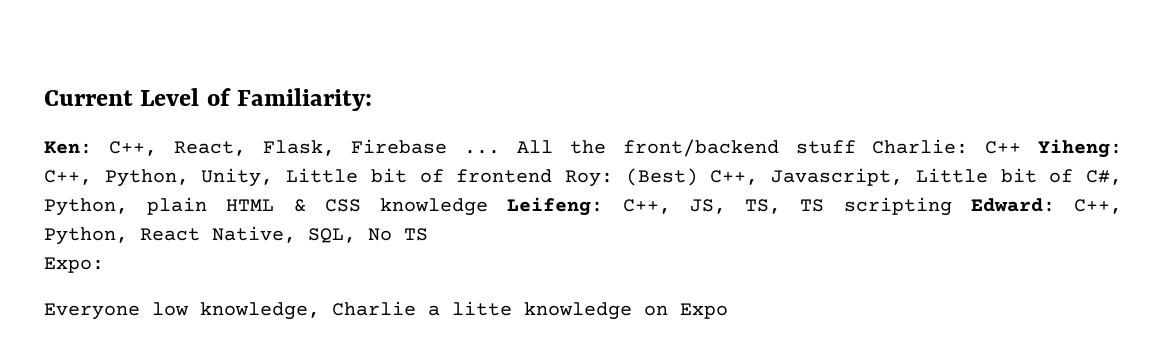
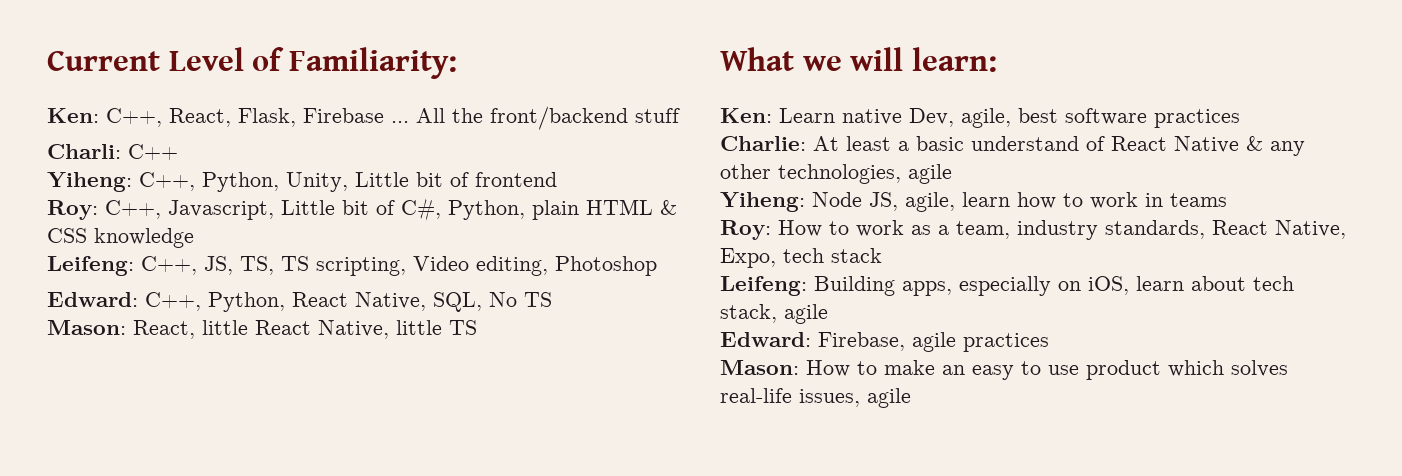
[872,139,969,154] Charlie: -> [47,144,121,159] // Charli:
(1022, 147) none -> (178, 152) //
[565,168,698,187] Roy: (Best) -> [47,200,98,220] // Roy:
(489, 207) none -> (194, 238) //
[843,197,952,216] scripting -> [316,256,657,276] scripting, Video editing, Photoshop //
[44,257,104,273] [44,301,728,320] Expo: // Everyone low knowledge, Charlie a litte knowledge on Expo -> [47,320,477,339] [720,47,997,72] [720,108,1240,128] [720,136,1305,156] [720,164,952,184] [720,192,1227,212] [720,220,1346,240] [720,248,882,268] [720,276,1294,296] [720,304,828,324] [720,332,1049,352] [720,360,1288,380] [720,388,911,408] Mason: React, little React Native, little TS // What we will learn: // Ken: Learn native Dev, agile, best software practices // Charlie: At least a basic understand of React Native & any other technologies, agile // Yiheng: Node JS, agile, learn how to work in teams // Roy: How to work as a team, industry standards, React Native, Expo, tech stack // Leifeng: Building apps, especially on iOS, learn about tech stack, agile // Edward: Firebase, agile practices // Mason: How to make an easy to use product which solves real-life issues, agile

